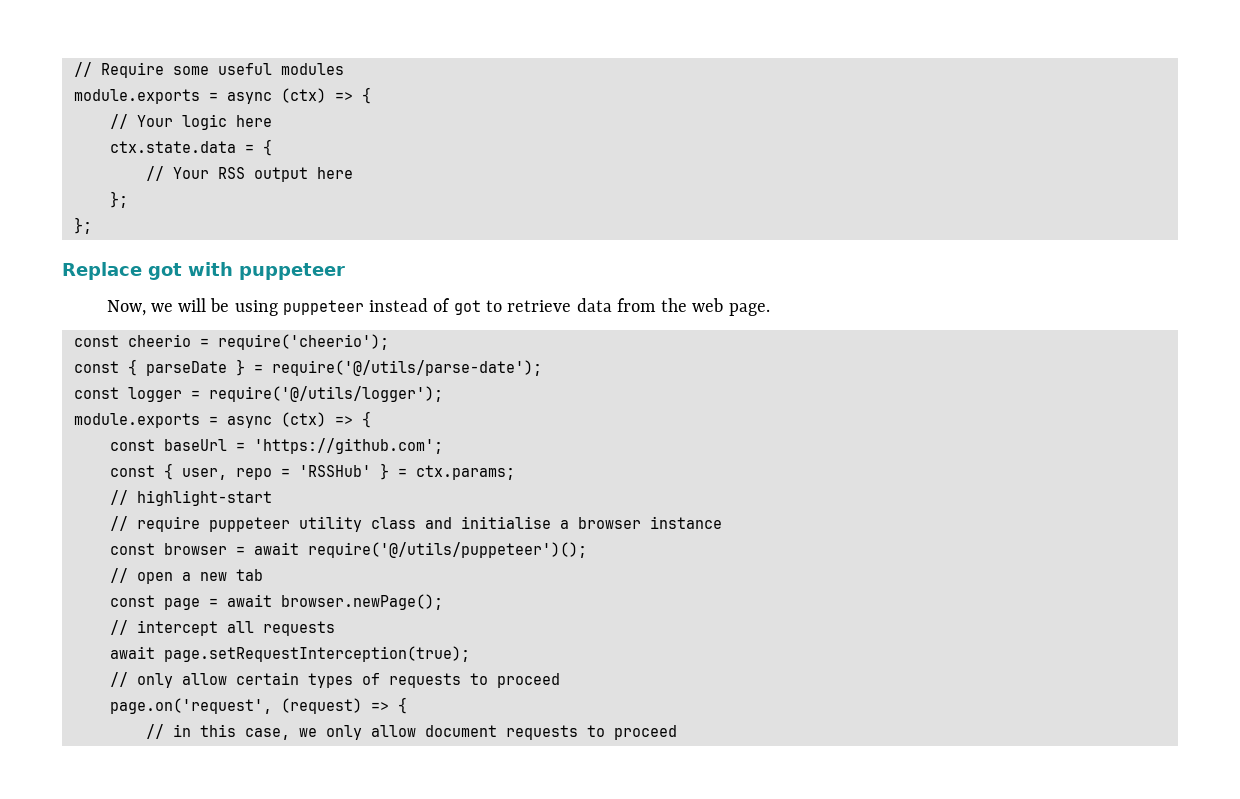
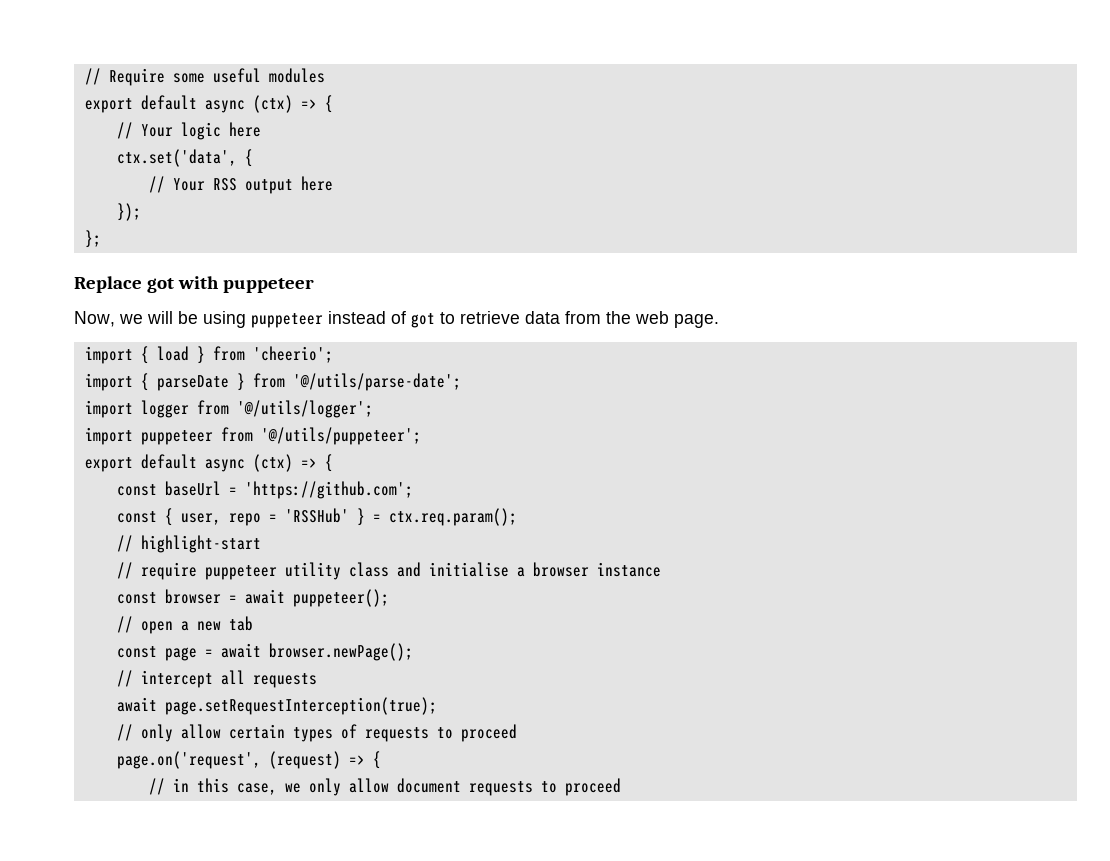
[73,89,218,104] module.exports = -> [84,95,197,113] export default
[109,141,254,153] ctx.state.data = -> [116,149,237,167] ctx.set('data',
[109,191,128,208] }; -> [116,203,141,221] });
[73,334,389,350] [73,359,542,376] [73,386,443,402] [73,413,218,428] const cheerio = require('cheerio'); // const { parseDate } = require('@/utils/parse-date'); // const logger = require('@/utils/logger'); // module.exports = -> [84,346,333,364] [84,373,461,391] [84,400,373,418] [84,427,421,445] [84,454,197,472] import { load } from 'cheerio'; // import { parseDate } from '@/utils/parse-date'; // import logger from '@/utils/logger'; // import puppeteer from '@/utils/puppeteer'; // export default
[415,465,515,480] ctx.params; -> [388,508,517,526] ctx.req.param();
[307,542,587,558] require('@/utils/puppeteer')(); -> [292,589,389,607] puppeteer();

